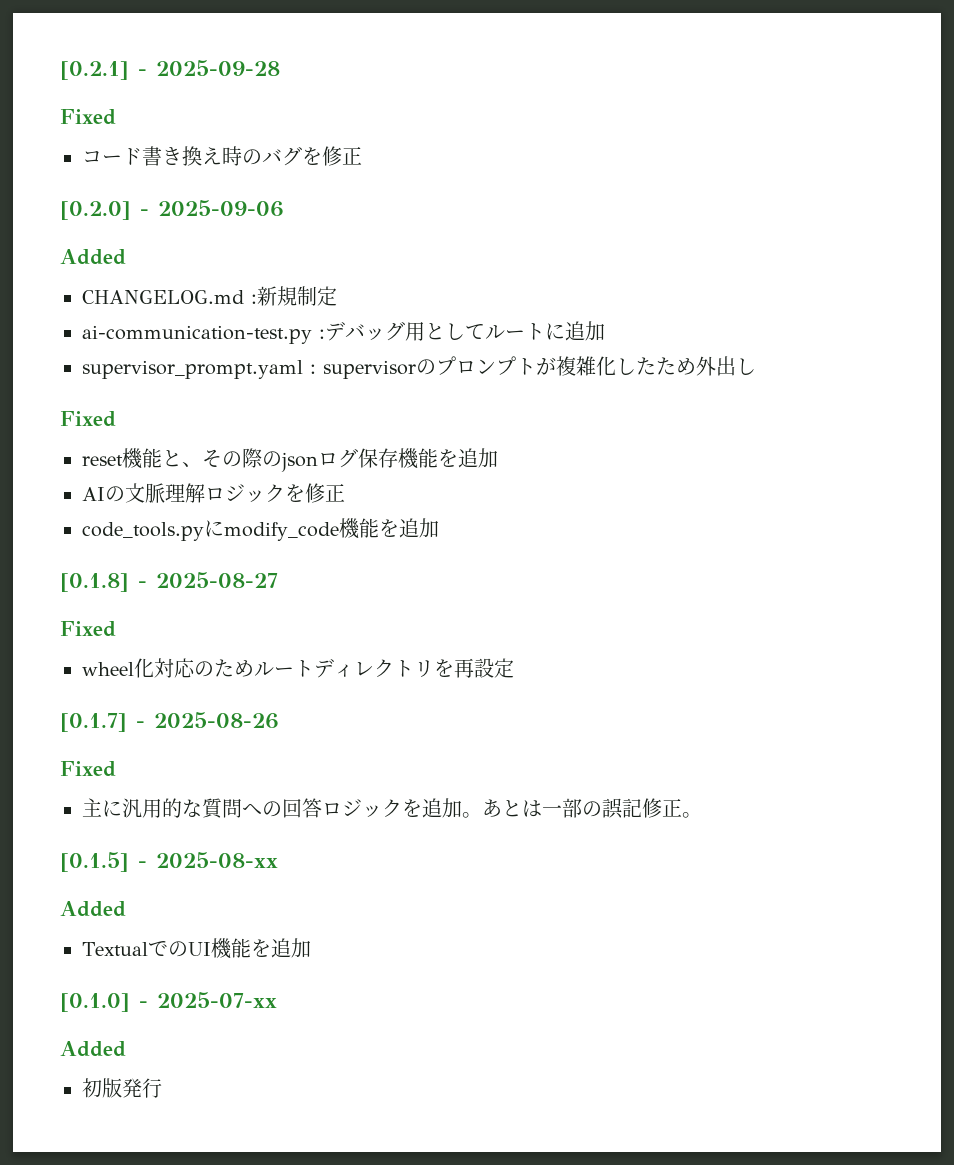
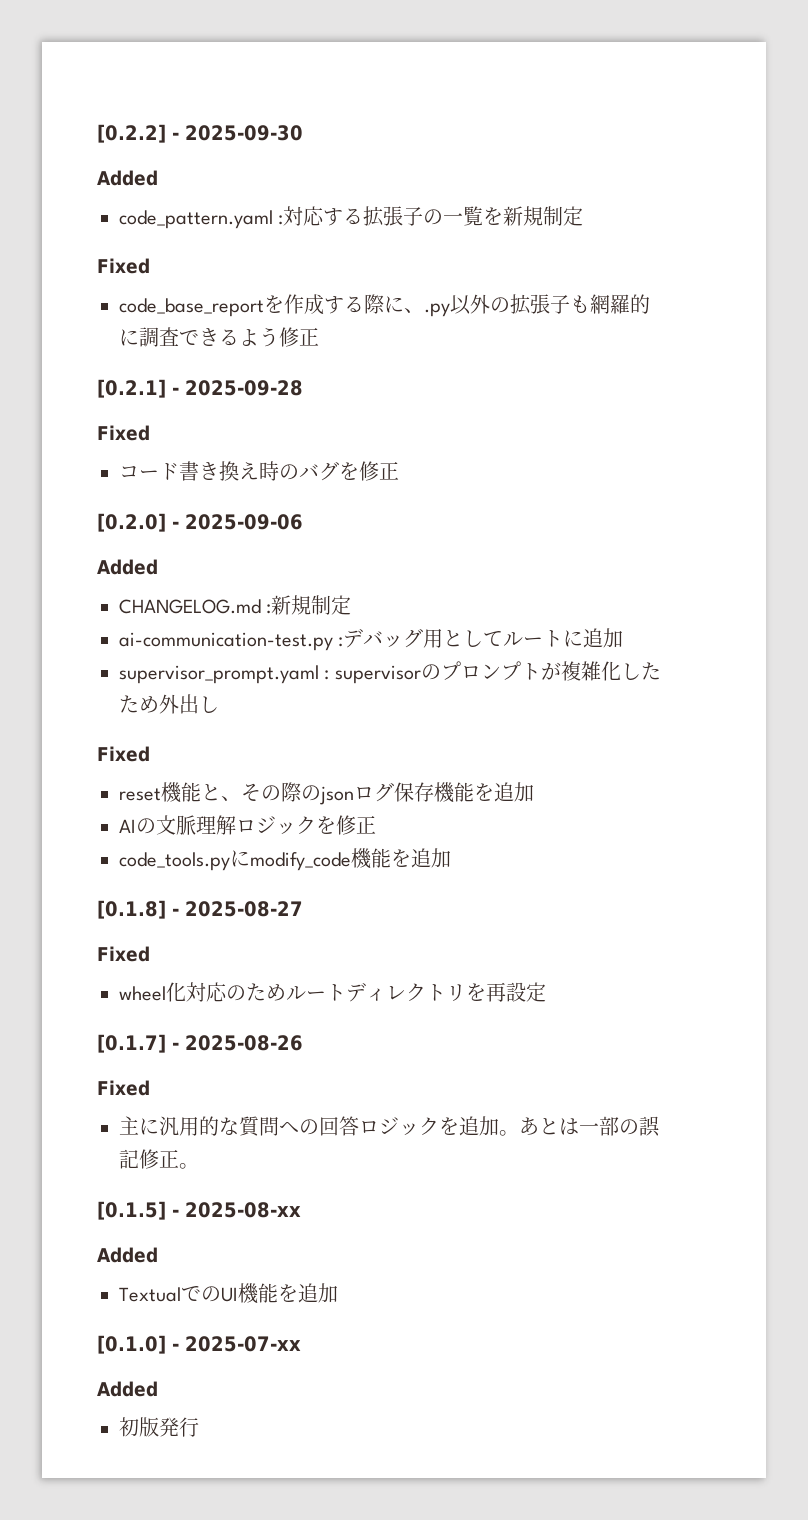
(60, 70) none -> [97,124,303,143] [97,170,158,186] [119,206,584,229] [97,258,150,274] [119,294,650,317] [119,327,319,347] [0.2.2] - 2025-09-30 // Added // code_pattern.yaml :対応する拡張子の一覧を新規制定 // Fixed // code_base_reportを作成する際に、.py以外の拡張子も網羅的に調査できるよう修正 //

